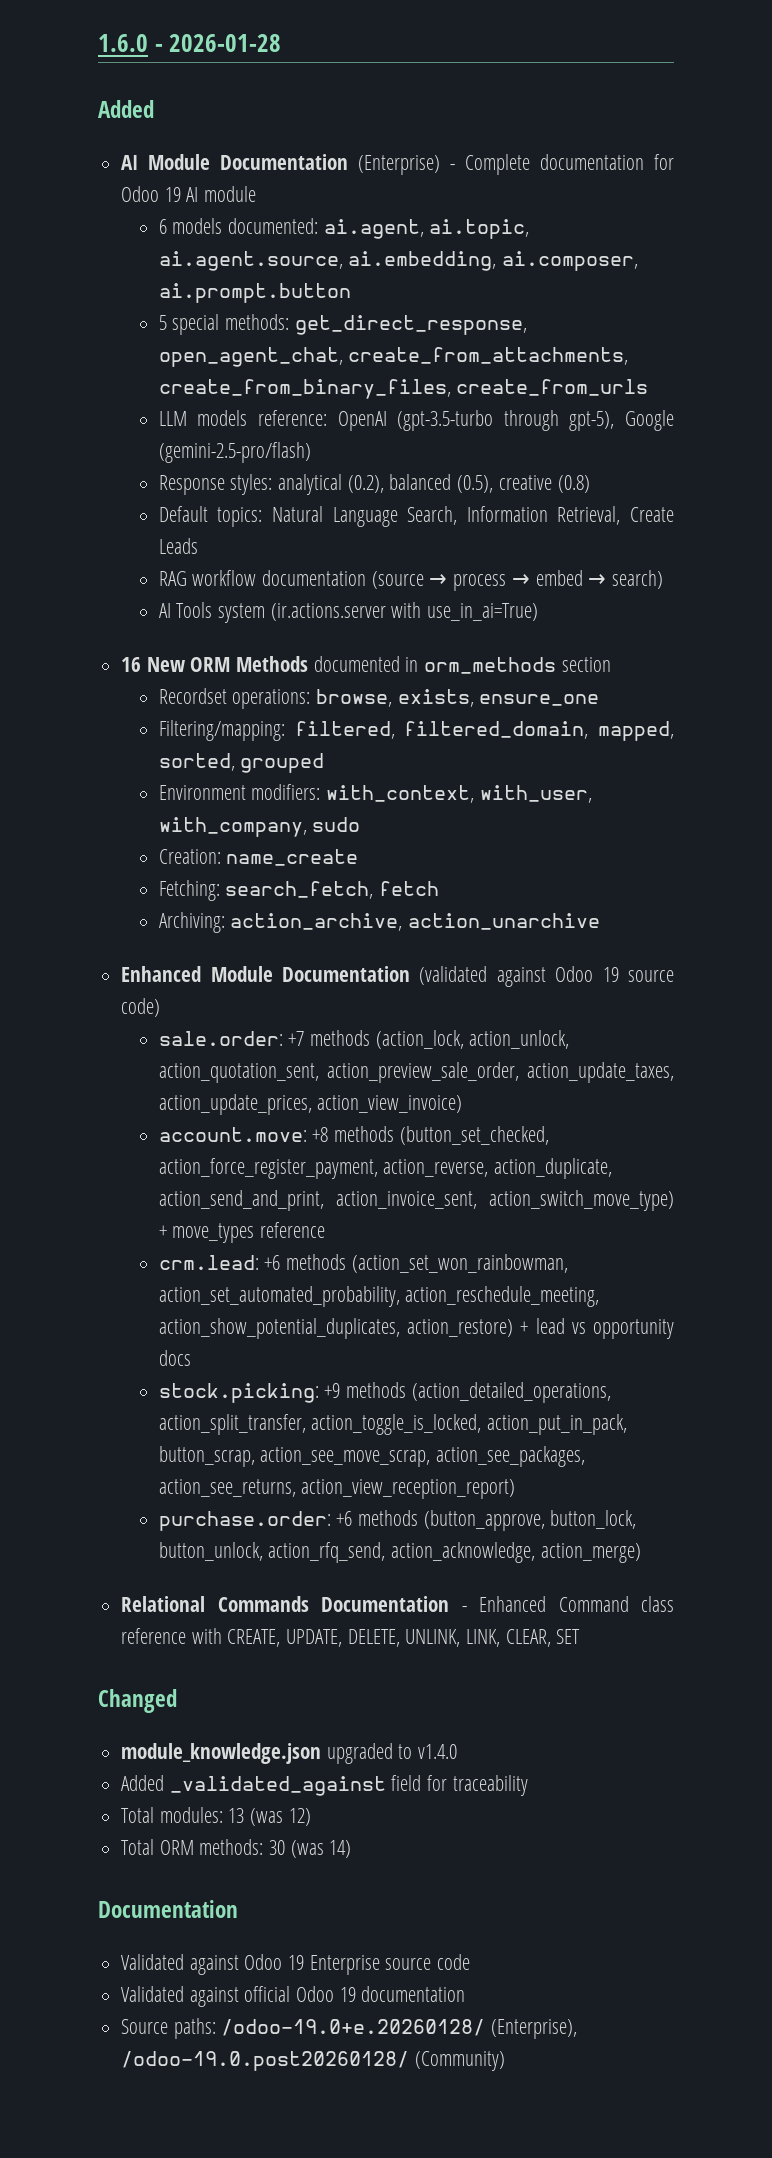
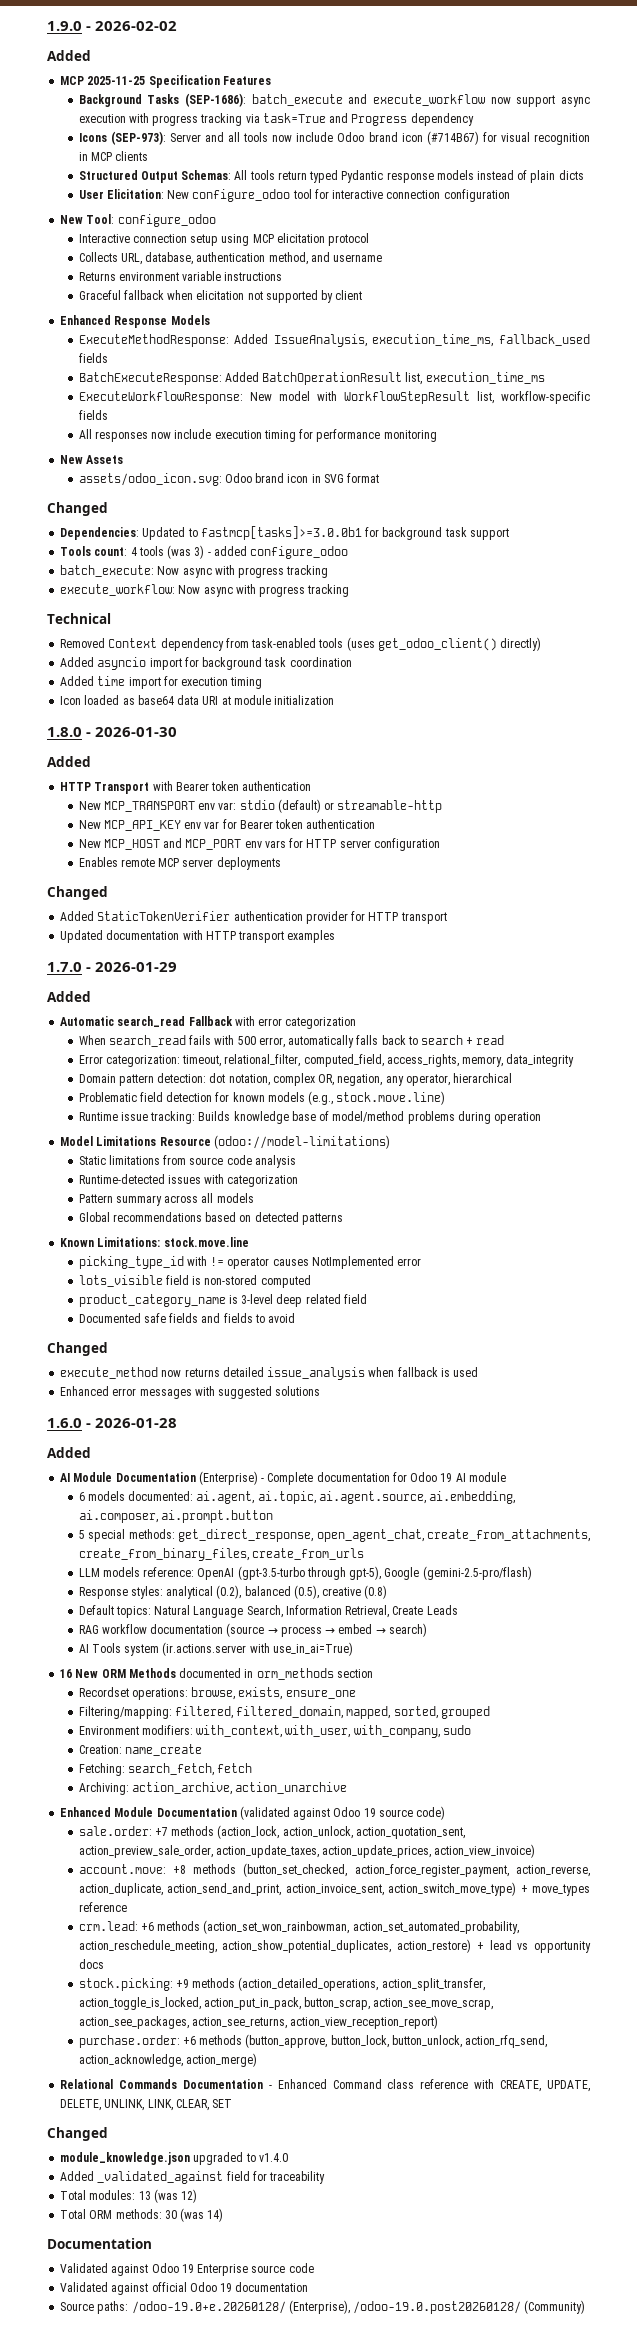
(98, 43) none -> [47,21,178,31] [47,50,91,61] [60,75,271,88] [78,93,590,107] [78,113,474,126] [78,131,590,145] [78,151,149,161] [78,170,584,183] [78,189,510,202] [60,214,216,227] [78,233,370,246] [78,252,383,265] [78,271,283,281] [78,290,363,303] [60,315,210,328] [78,334,590,347] [78,353,108,363] [78,372,545,385] [78,391,590,404] [78,410,108,420] [78,429,437,442] [60,455,124,464] [78,473,380,486] [47,502,108,516] [60,526,509,540] [60,545,349,559] [60,565,329,578] [60,584,350,597] [47,613,111,624] [60,637,542,651] [60,657,352,670] [60,676,263,689] [60,695,335,705] [47,727,178,737] [47,756,91,767] [60,781,312,794] [78,799,443,813] [78,819,376,831] [78,838,440,851] [78,857,281,870] [47,886,108,900] [60,911,447,924] [60,930,336,943] [47,962,178,972] [47,991,91,1002] [60,1016,357,1029] [78,1035,505,1048] [78,1054,575,1067] [78,1073,513,1086] [78,1091,446,1105] [78,1111,542,1124] [60,1135,390,1149] [78,1155,296,1168] [78,1174,299,1187] [78,1193,254,1206] [78,1212,343,1225] [60,1237,249,1247] [78,1256,422,1269] [78,1275,311,1288] [78,1294,367,1307] [78,1313,296,1323] [47,1342,108,1356] [60,1367,479,1380] [60,1386,321,1399] 1.9.0 - 2026-02-02 // Added // MCP 2025-11-25 Specification Features // Background Tasks (SEP-1686): batch_execute and execute_workflow now support async execution with progress tracking via task=True and Progress dependency // Icons (SEP-973): Server and all tools now include Odoo brand icon (#714B67) for visual recognition in MCP clients // Structured Output Schemas: All tools return typed Pydantic response models instead of plain dicts // User Elicitation: New configure_odoo tool for interactive connection configuration // New Tool: configure_odoo // Interactive connection setup using MCP elicitation protocol // Collects URL, database, authentication method, and username // Returns environment variable instructions // Graceful fallback when elicitation not supported by client // Enhanced Response Models // ExecuteMethodResponse: Added IssueAnalysis, execution_time_ms, fallback_used fields // BatchExecuteResponse: Added BatchOperationResult list, execution_time_ms // ExecuteWorkflowResponse: New model with WorkflowStepResult list, workflow-specific fields // All responses now include execution timing for performance monitoring // New Assets // assets/odoo_icon.svg: Odoo brand icon in SVG format // Changed // Dependencies: Updated to fastmcp[tasks]>=3.0.0b1 for background task support // Tools count: 4 tools (was 3) - added configure_odoo // batch_execute: Now async with progress tracking // execute_workflow: Now async with progress tracking // Technical // Removed Context dependency from task-enabled tools (uses get_odoo_client() directly) // Added asyncio import for background task coordination // Added time import for execution timing // Icon loaded as base64 data URI at module initialization // 1.8.0 - 2026-01-30 // Added // HTTP Transport with Bearer token authentication // New MCP_TRANSPORT env var: stdio (default) or streamable-http // New MCP_API_KEY env var for Bearer token authentication // New MCP_HOST and MCP_PORT env vars for HTTP server configuration // Enables remote MCP server deployments // Changed // Added StaticTokenVerifier authentication provider for HTTP transport // Updated documentation with HTTP transport examples // 1.7.0 - 2026-01-29 // Added // Automatic search_read Fallback with error categorization // When search_read fails with 500 error, automatically falls back to search + read // Error categorization: timeout, relational_filter, computed_field, access_rights, memory, data_integrity // Domain pattern detection: dot notation, complex OR, negation, any operator, hierarchical // Problematic field detection for known models (e.g., stock.move.line) // Runtime issue tracking: Builds knowledge base of model/method problems during operation // Model Limitations Resource (odoo://model-limitations) // Static limitations from source code analysis // Runtime-detected issues with categorization // Pattern summary across all models // Global recommendations based on detected patterns // Known Limitations: stock.move.line // picking_type_id with != operator causes NotImplemented error // lots_visible field is non-stored computed // product_category_name is 3-level deep related field // Documented safe fields and fields to avoid // Changed // execute_method now returns detailed issue_analysis when fallback is used // Enhanced error messages with suggested solutions //

